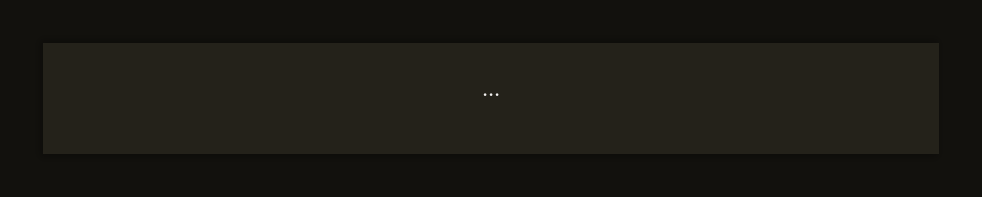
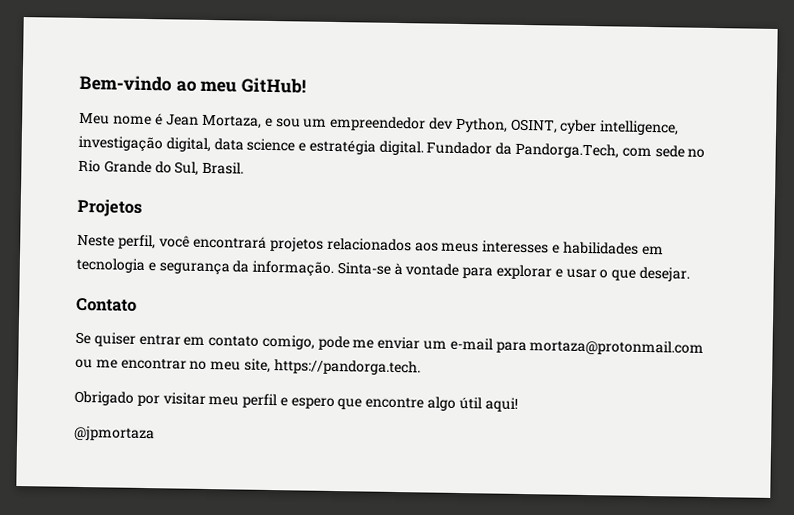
[482,93,500,96] ... -> [79,74,307,94] [79,112,680,136] [78,135,706,159] [78,159,245,176] [77,198,142,217] [77,234,664,256] [76,257,690,282] [76,297,137,312] [75,331,705,357] [75,357,421,376] [74,390,518,412] [74,425,155,443] Bem-vindo ao meu GitHub! // Meu nome é Jean Mortaza, e sou um empreendedor dev Python, OSINT, cyber intelligence, investigação digital, data science e estratégia digital. Fundador da Pandorga.Tech, com sede no Rio Grande do Sul, Brasil. // Projetos // Neste perfil, você encontrará projetos relacionados aos meus interesses e habilidades em tecnologia e segurança da informação. Sinta-se à vontade para explorar e usar o que desejar. // Contato // Se quiser entrar em contato comigo, pode me enviar um e-mail para mortaza@protonmail.com ou me encontrar no meu site, https://pandorga.tech. // Obrigado por visitar meu perfil e espero que encontre algo útil aqui! // @jpmortaza

